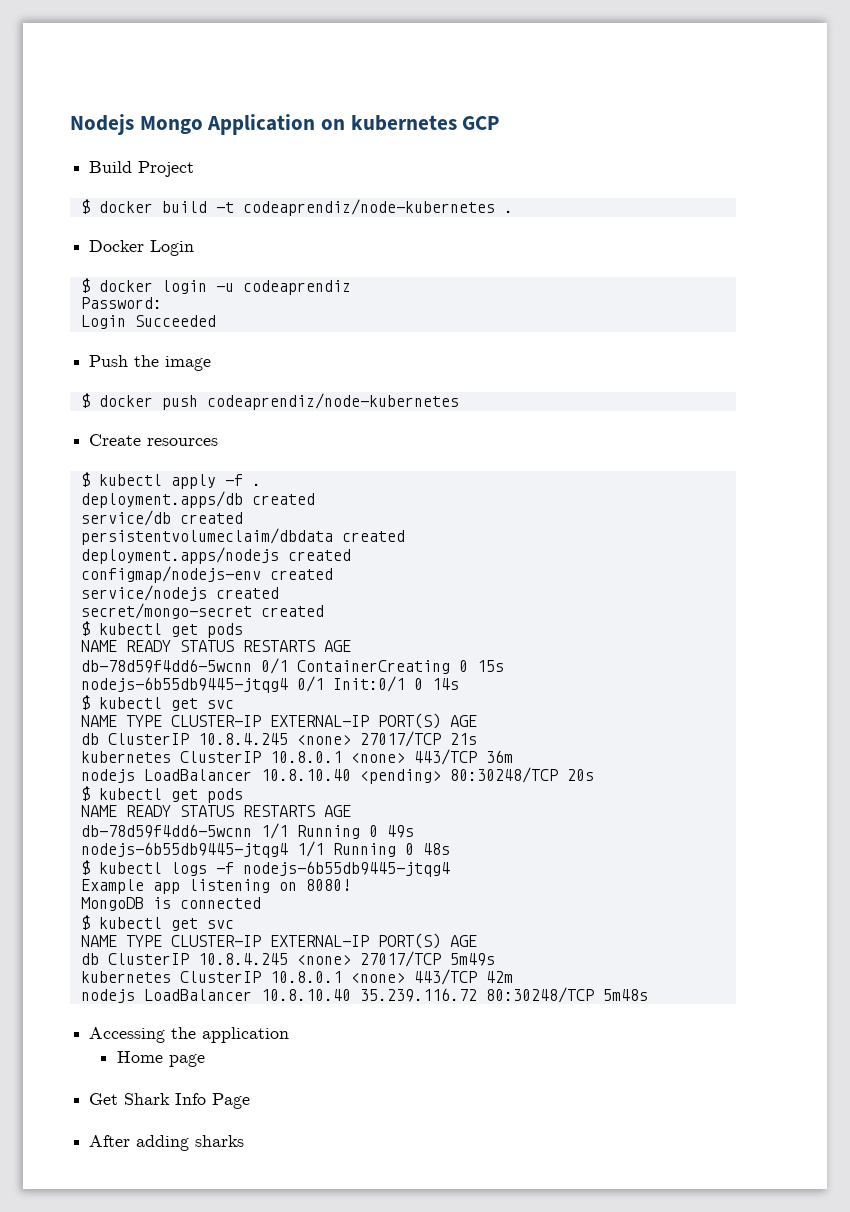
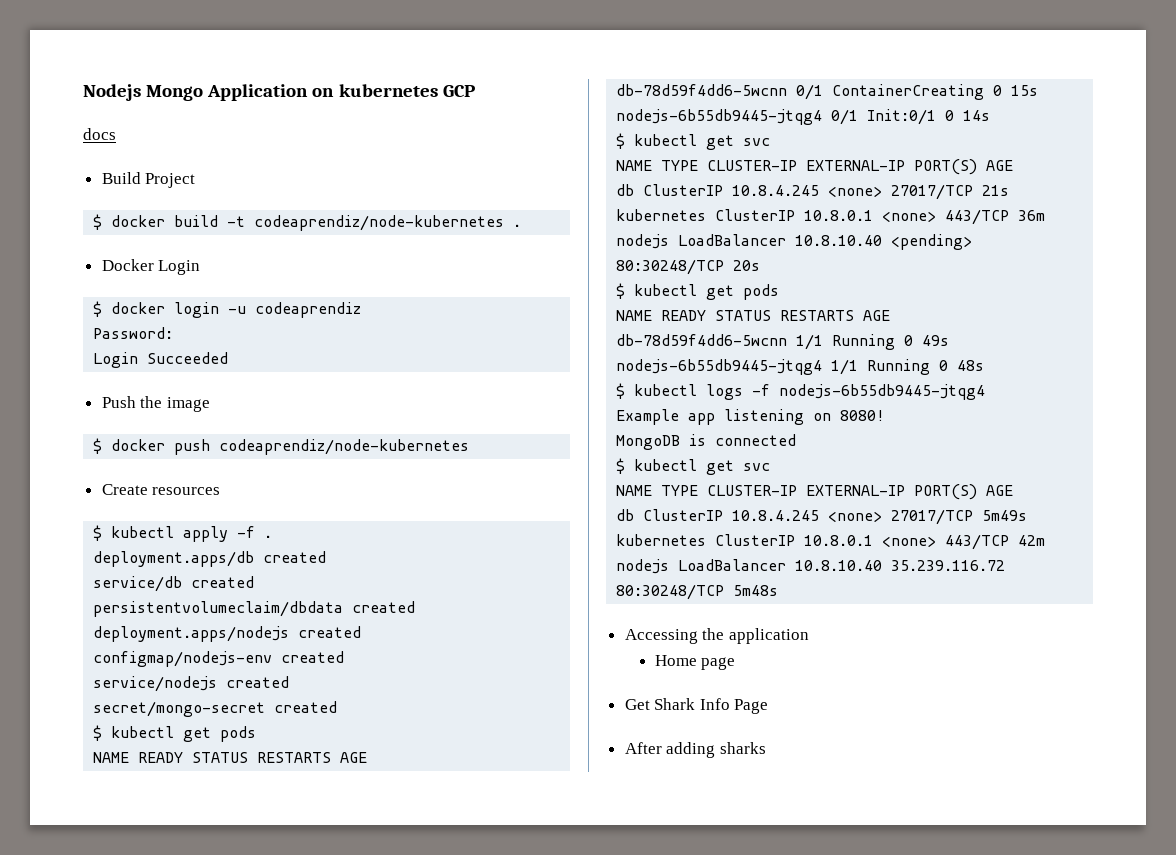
(501, 123) none -> [83,128,116,140] // docs

